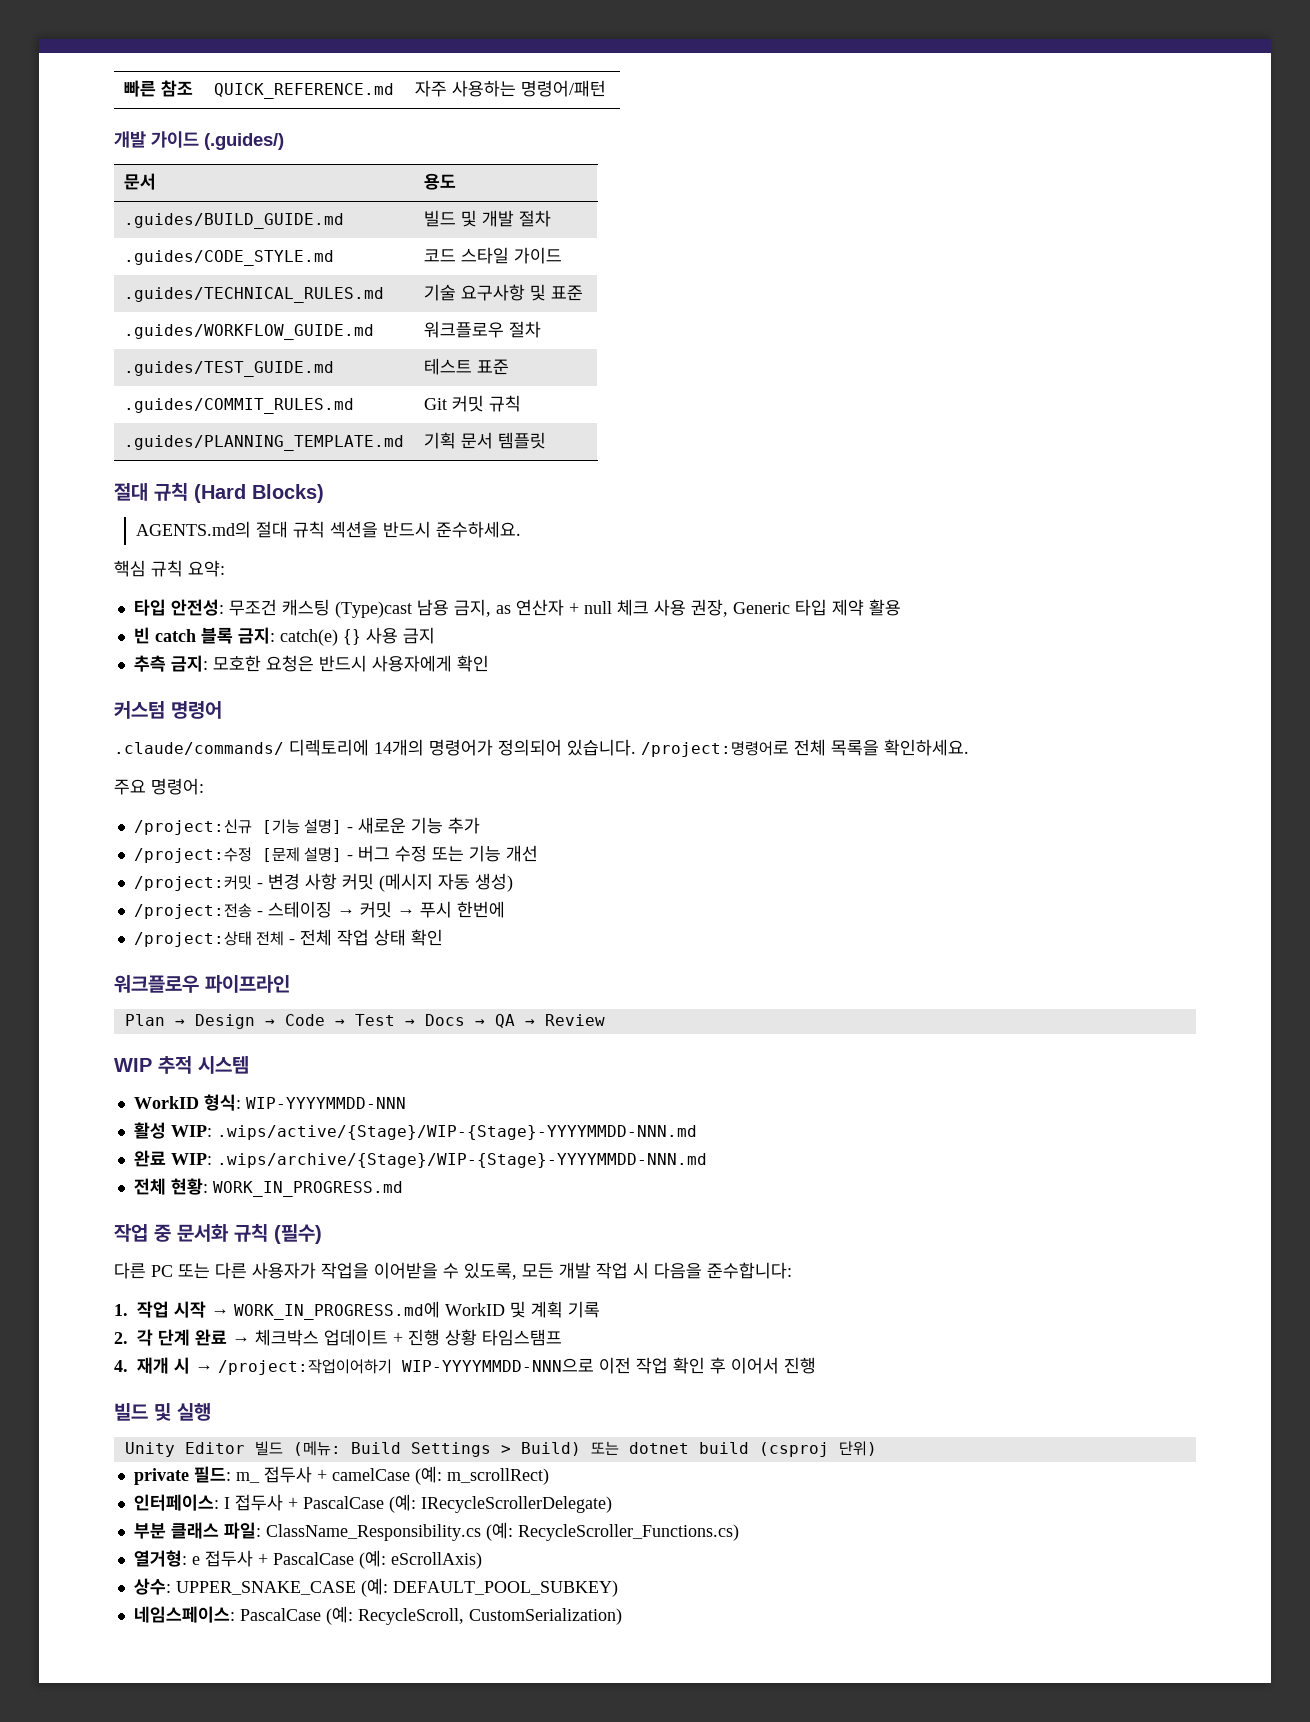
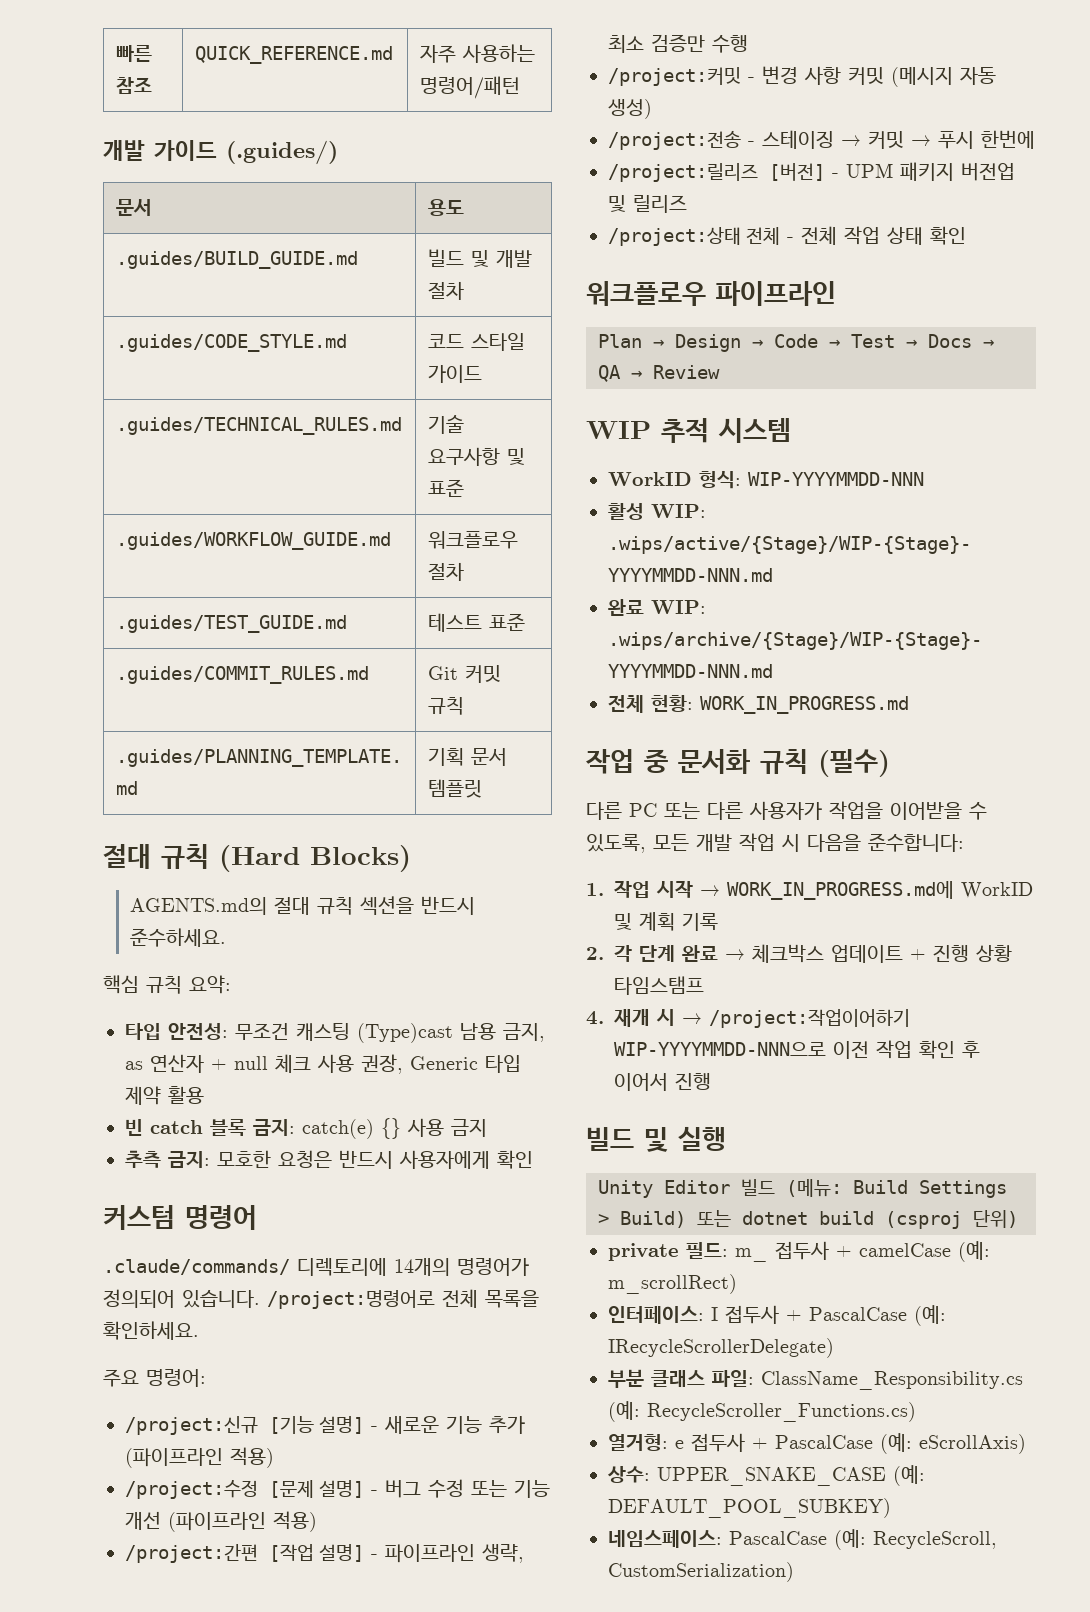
(481, 825) none -> [125,1447,274,1468] (파이프라인 적용)
(539, 853) none -> [168,1511,317,1532] [125,1544,525,1563] [608,34,748,53] (파이프라인 적용) // /project:간편 [작업 설명] - 파이프라인 생략, 최소 검증만 수행
(505, 909) none -> [608,162,1015,182] [608,195,687,213] // /project:릴리즈 [버전] - UPM 패키지 버전업 및 릴리즈

